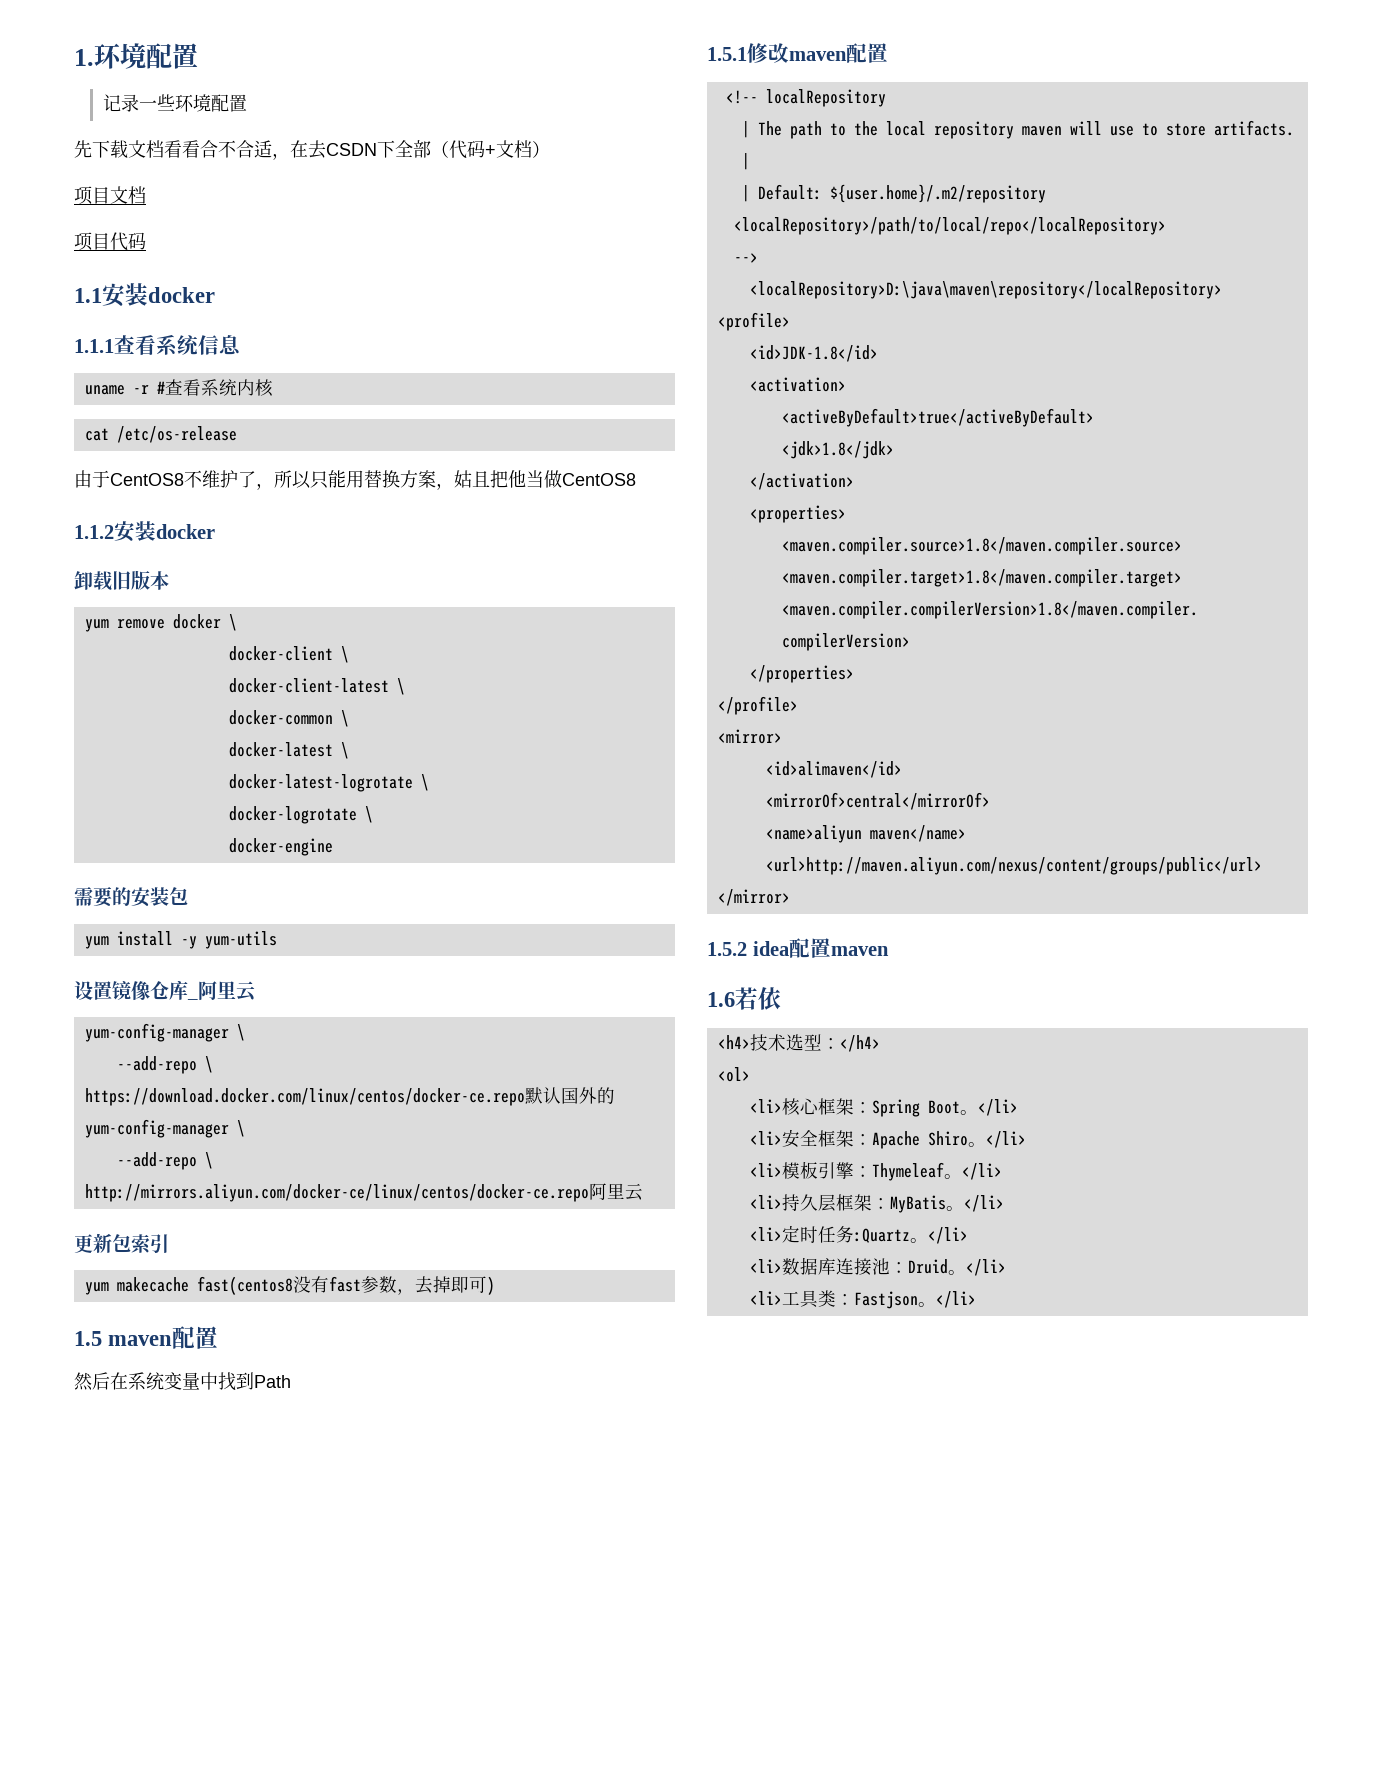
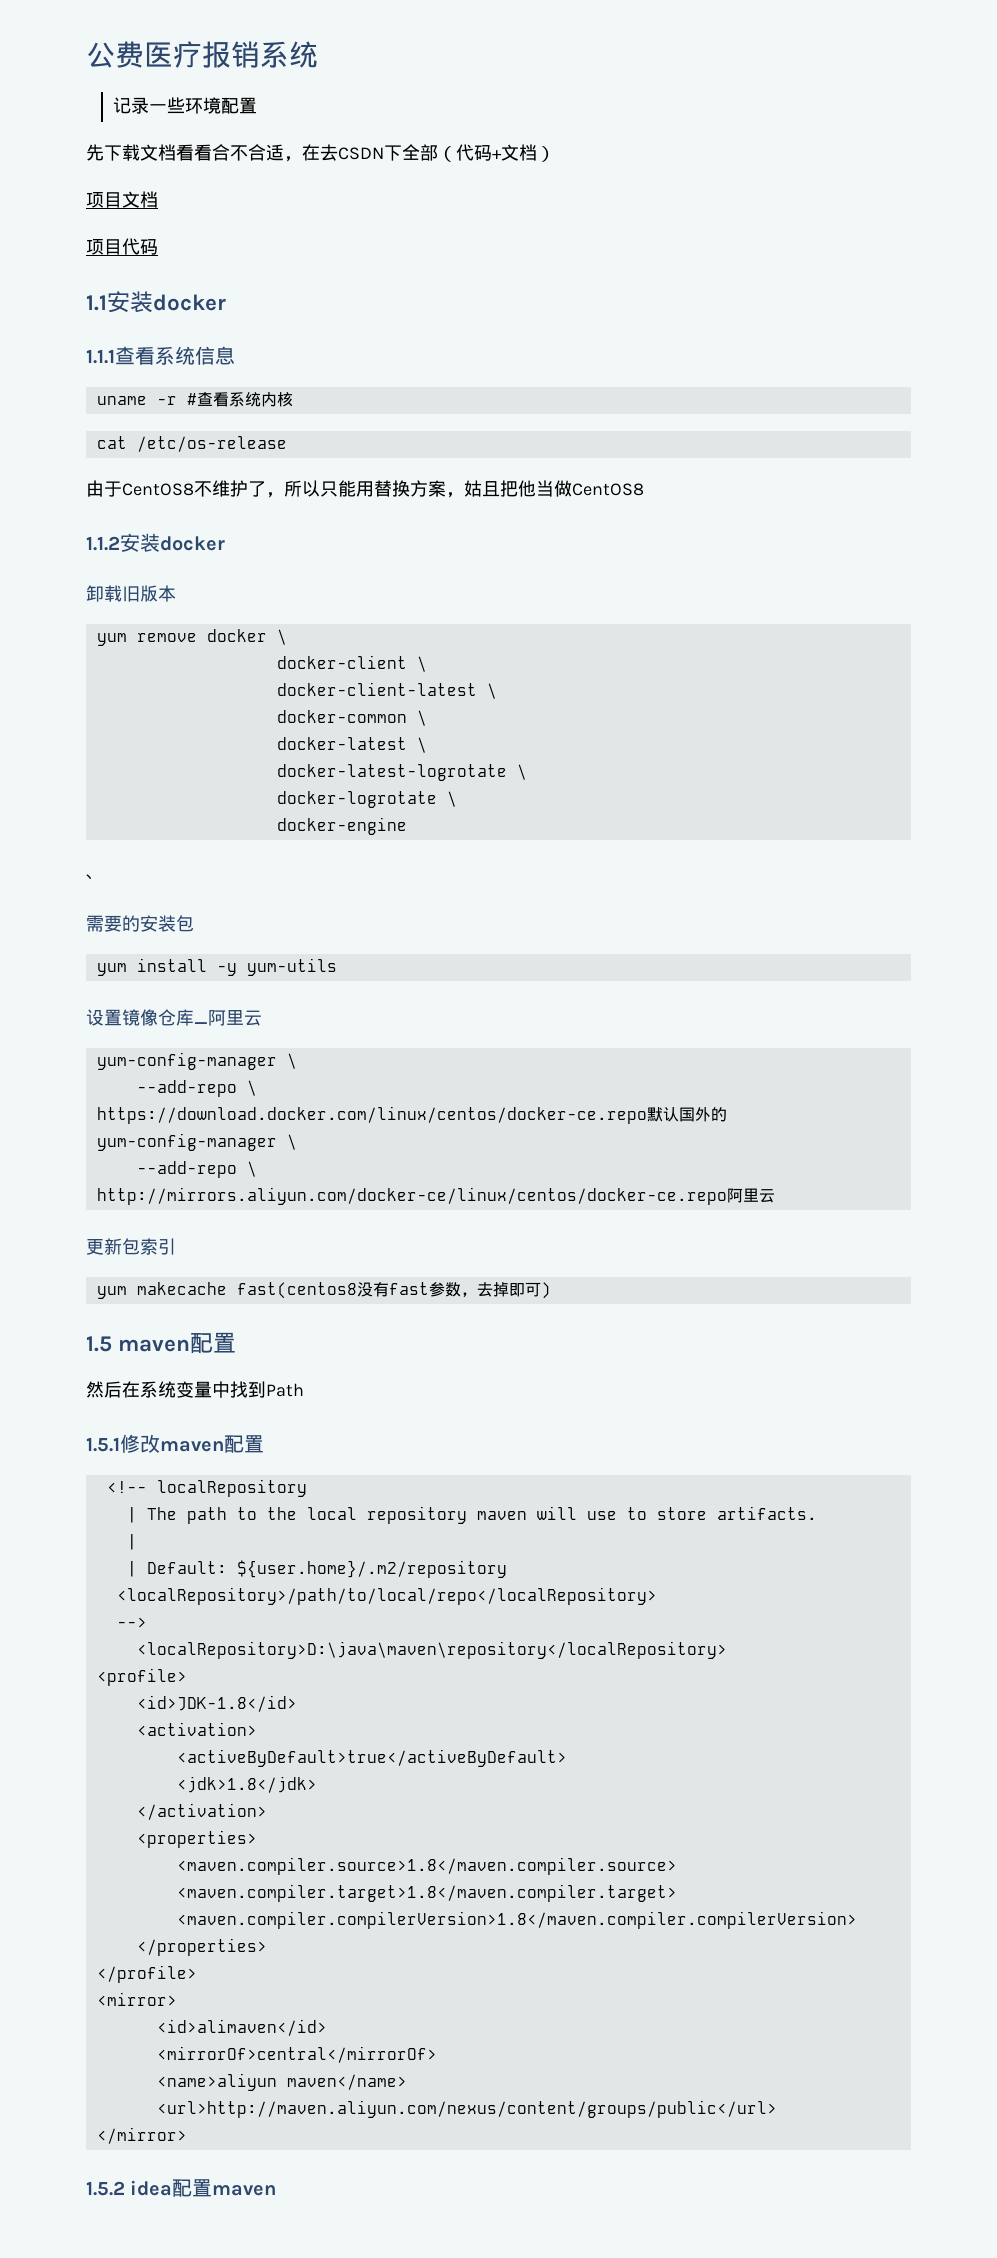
[74,43,198,69] 1.环境配置 -> [86,41,318,68] 公费医疗报销系统
(333, 847) none -> [86,874,104,880] // 、
[707,987,781,1010] [717,1034,880,1052] [717,1067,750,1082] [749,1098,1018,1117] [749,1129,1026,1149] [749,1161,1002,1181] [749,1194,1004,1213] [749,1225,968,1244] [749,1257,1006,1276] [749,1290,976,1309] // 1.6若依 // <h4>技术选型：</h4> // <ol> // <li>核心框架：Spring Boot。</li> // <li>安全框架：Apache Shiro。</li> // <li>模板引擎：Thymeleaf。</li> // <li>持久层框架：MyBatis。</li> // <li>定时任务:Quartz。</li> // <li>数据库连接池：Druid。</li> // <li>工具类：Fastjson。</li> -> (277, 2190) none

